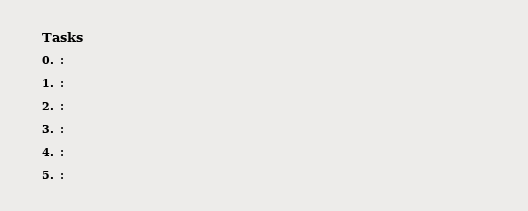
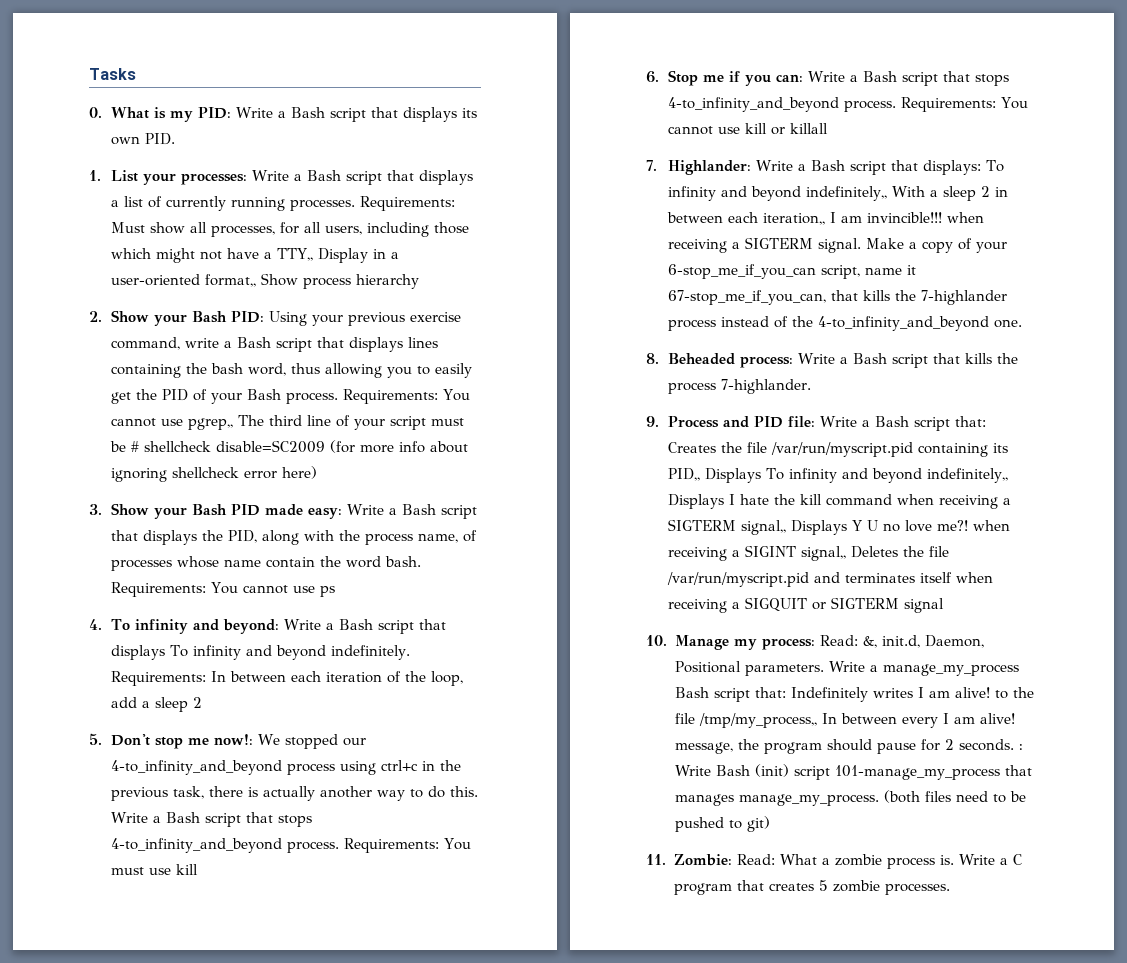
[59,58,64,64] [42,79,64,87] [42,102,64,110] [42,125,64,133] [42,148,64,156] [42,171,64,179] : // 1. : // 2. : // 3. : // 4. : // 5. : -> [111,107,478,122] [111,133,176,145] [89,170,474,185] [111,196,456,211] [111,222,470,237] [111,248,400,263] [111,273,420,289] [89,310,462,326] [111,337,439,352] [111,363,473,378] [111,389,471,404] [111,415,465,430] [110,440,469,453] [111,466,318,482] [89,503,478,519] [111,530,478,545] [111,556,422,571] [111,582,336,597] [89,619,447,634] [111,645,411,660] [111,671,464,686] [111,697,203,712] [89,733,367,749] [111,760,462,775] [111,786,479,801] [111,812,313,827] [111,838,472,853] [111,864,199,875] [646,70,1010,86] [668,97,1029,112] [668,123,829,135] [646,160,1005,175] [668,186,1009,201] [667,212,985,225] [668,237,1008,253] [668,264,917,279] [668,290,1008,305] [668,316,1023,331] [646,353,1019,368] [668,379,812,394] [646,416,987,431] [668,442,1009,457] [668,468,1009,483] [668,494,1012,509] [668,519,1011,535] [668,545,950,561] [667,572,994,587] [668,597,945,613] [646,635,984,650] [674,661,1020,676] [674,687,1034,702] [674,713,1015,728] [674,739,1023,754] [674,764,1033,780] [674,790,1026,806] [674,816,770,832] [646,854,1023,869] [673,880,950,895] What is my PID: Write a Bash script that displays its own PID. // 1. List your processes: Write a Bash script that displays a list of currently running processes. Requirements: Must show all processes, for all users, including those which might not have a TTY,, Display in a user-oriented format,, Show process hierarchy // 2. Show your Bash PID: Using your previous exercise command, write a Bash script that displays lines containing the bash word, thus allowing you to easily get the PID of your Bash process. Requirements: You cannot use pgrep,, The third line of your script must be # shellcheck disable=SC2009 (for more info about ignoring shellcheck error here) // 3. Show your Bash PID made easy: Write a Bash script that displays the PID, along with the process name, of processes whose name contain the word bash. Requirements: You cannot use ps // 4. To infinity and beyond: Write a Bash script that displays To infinity and beyond indefinitely. Requirements: In between each iteration of the loop, add a sleep 2 // 5. Don't stop me now!: We stopped our 4-to_infinity_and_beyond process using ctrl+c in the previous task, there is actually another way to do this. Write a Bash script that stops 4-to_infinity_and_beyond process. Requirements: You must use kill // 6. Stop me if you can: Write a Bash script that stops 4-to_infinity_and_beyond process. Requirements: You cannot use kill or killall // 7. Highlander: Write a Bash script that displays: To infinity and beyond indefinitely,, With a sleep 2 in between each iteration,, I am invincible!!! when receiving a SIGTERM signal. Make a copy of your 6-stop_me_if_you_can script, name it 67-stop_me_if_you_can, that kills the 7-highlander process instead of the 4-to_infinity_and_beyond one. // 8. Beheaded process: Write a Bash script that kills the process 7-highlander. // 9. Process and PID file: Write a Bash script that: Creates the file /var/run/myscript.pid containing its PID,, Displays To infinity and beyond indefinitely,, Displays I hate the kill command when receiving a SIGTERM signal,, Displays Y U no love me?! when receiving a SIGINT signal,, Deletes the file /var/run/myscript.pid and terminates itself when receiving a SIGQUIT or SIGTERM signal // 10. Manage my process: Read: &, init.d, Daemon, Positional parameters. Write a manage_my_process Bash script that: Indefinitely writes I am alive! to the file /tmp/my_process,, In between every I am alive! message, the program should pause for 2 seconds. : Write Bash (init) script 101-manage_my_process that manages manage_my_process. (both files need to be pushed to git) // 11. Zombie: Read: What a zombie process is. Write a C program that creates 5 zombie processes.

